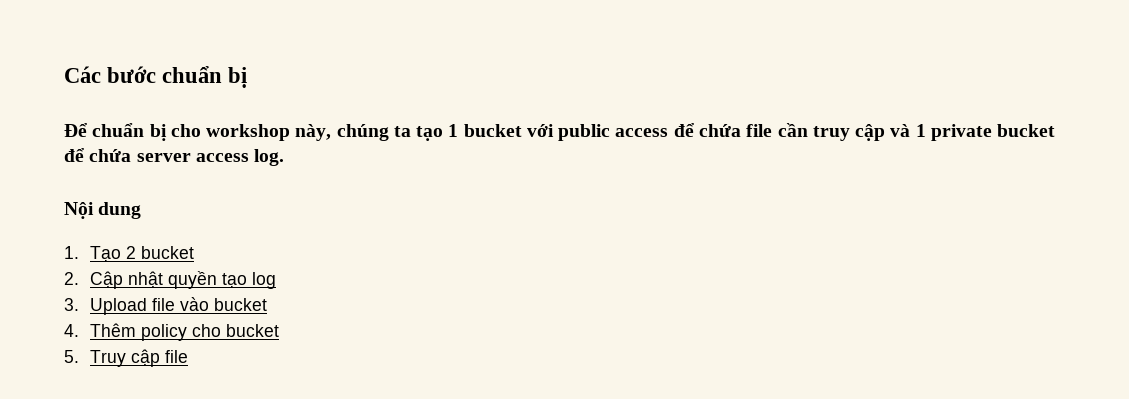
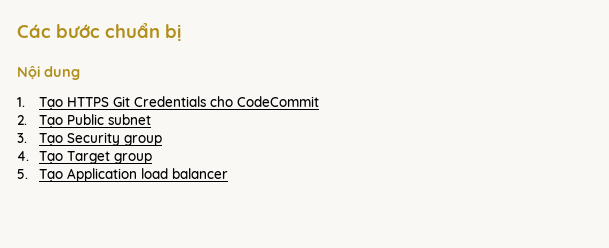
[64,123,1056,141] [64,148,285,166] [64,202,142,219] [64,246,194,262] [64,271,276,289] [64,297,267,315] [64,323,279,341] [64,349,188,367] Để chuẩn bị cho workshop này, chúng ta tạo 1 bucket với public access để chứa file cần truy cập và 1 private bucket để chứa server access log. // Nội dung // 1. Tạo 2 bucket // 2. Cập nhật quyền tạo log // 3. Upload file vào bucket // 4. Thêm policy cho bucket // 5. Truy cập file -> [17,66,80,80] [17,96,319,110] [17,114,151,128] [17,132,162,146] [17,151,152,164] [17,168,228,182] Nội dung // 1. Tạo HTTPS Git Credentials cho CodeCommit // 2. Tạo Public subnet // 3. Tạo Security group // 4. Tạo Target group // 5. Tạo Application load balancer

